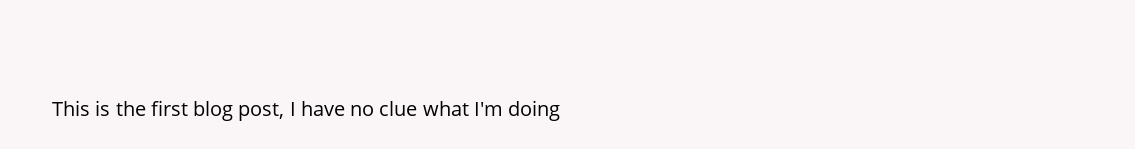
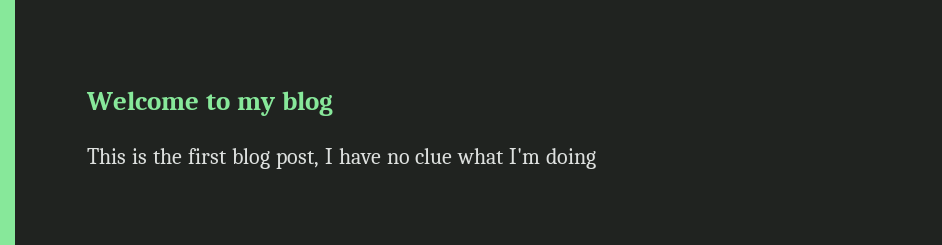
(52, 108) none -> [86,91,334,116] Welcome to my blog //

